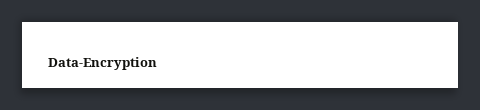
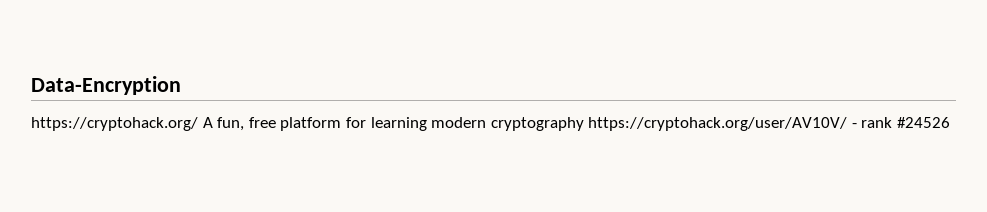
(157, 63) none -> [31,117,951,131] // https://cryptohack.org/ A fun, free platform for learning modern cryptography https://cryptohack.org/user/AV10V/ - rank #24526

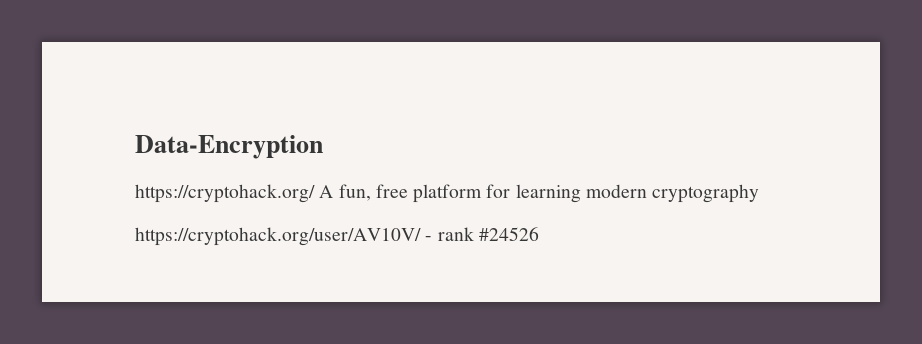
(584, 124) none -> (760, 193) //

